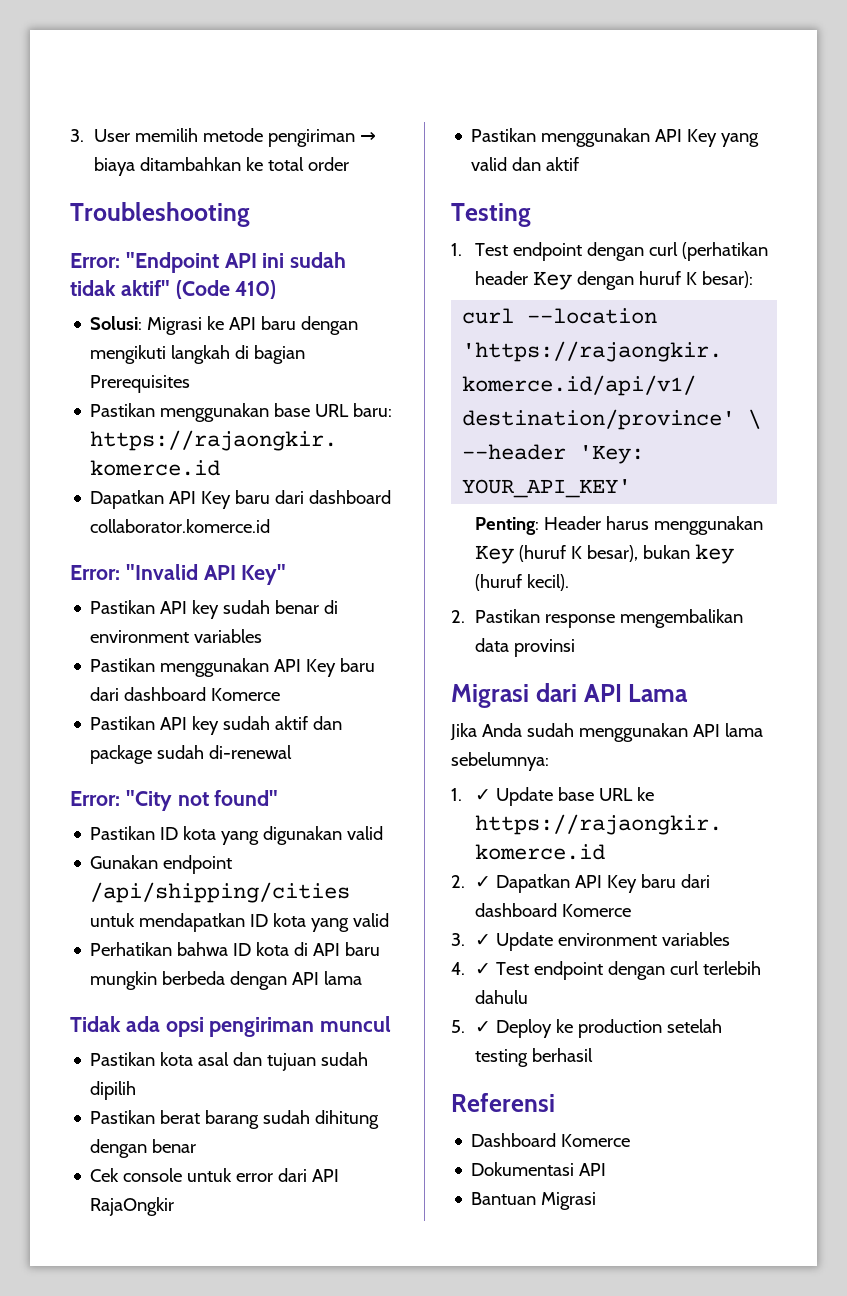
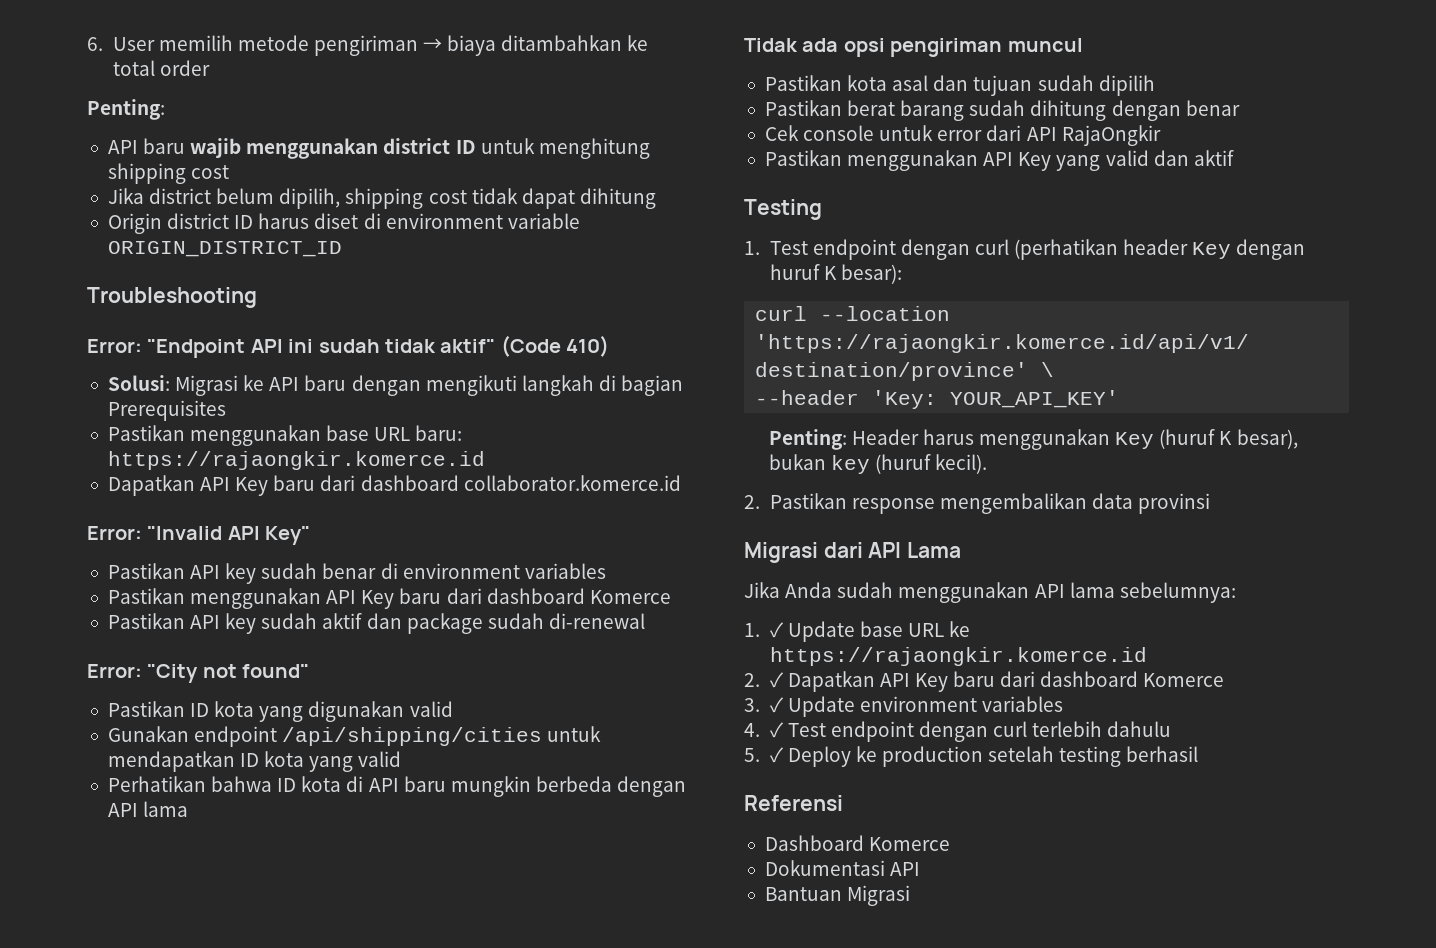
[70,129,84,142] 3. -> [87,37,103,51] 6.
(350, 164) none -> [87,99,165,120] [107,138,650,159] [107,163,230,184] [107,188,656,209] [107,213,580,234] [107,241,342,257] // Penting: // API baru wajib menggunakan district ID untuk menghitung shipping cost // Jika district belum dipilih, shipping cost tidak dapat dihitung // Origin district ID harus diset di environment variable ORIGIN_DISTRICT_ID

